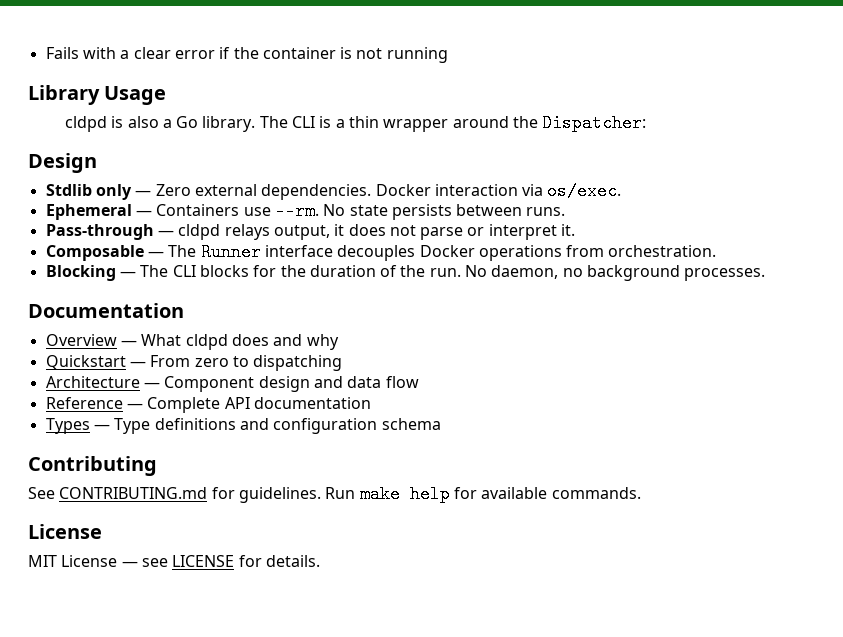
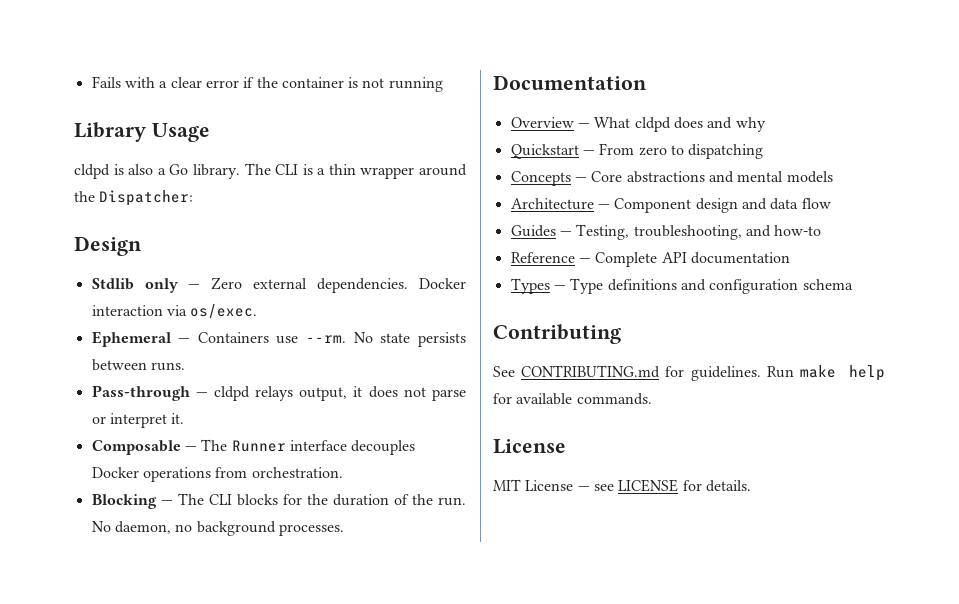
(343, 363) none -> [510,171,833,186] // Concepts — Core abstractions and mental models
(419, 382) none -> [510,224,822,240] // Guides — Testing, troubleshooting, and how-to

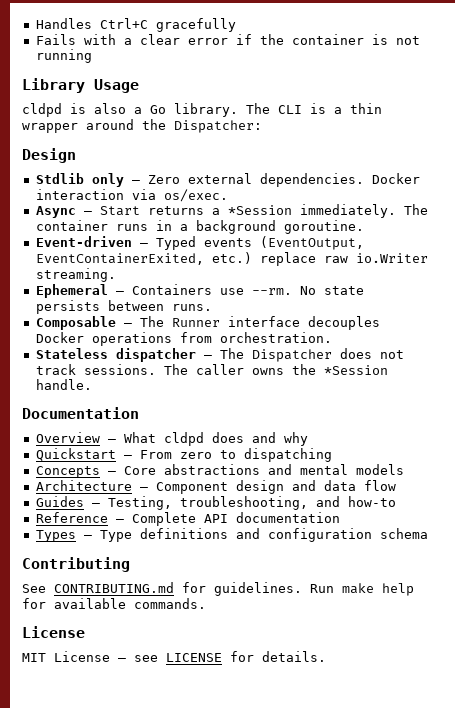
(91, 82) none -> [35,18,236,32] Handles Ctrl+C gracefully //
(258, 311) none -> [35,204,428,218] [35,220,364,234] [35,236,364,250] [35,252,428,266] [35,268,116,282] // Async — Start returns a *Session immediately. The container runs in a background goroutine. // Event-driven — Typed events (EventOutput, EventContainerExited, etc.) replace raw io.Writer streaming.
[91,385,467,401] [91,413,185,428] // Pass-through — cldpd relays output, it does not parse or interpret it. -> (212, 307) none
[91,493,466,509] [91,521,344,536] Blocking — The CLI blocks for the duration of the run. No daemon, no background processes. -> [35,348,404,362] [35,364,388,375] [35,379,92,390] Stateless dispatcher — The Dispatcher does not track sessions. The caller owns the *Session handle.

